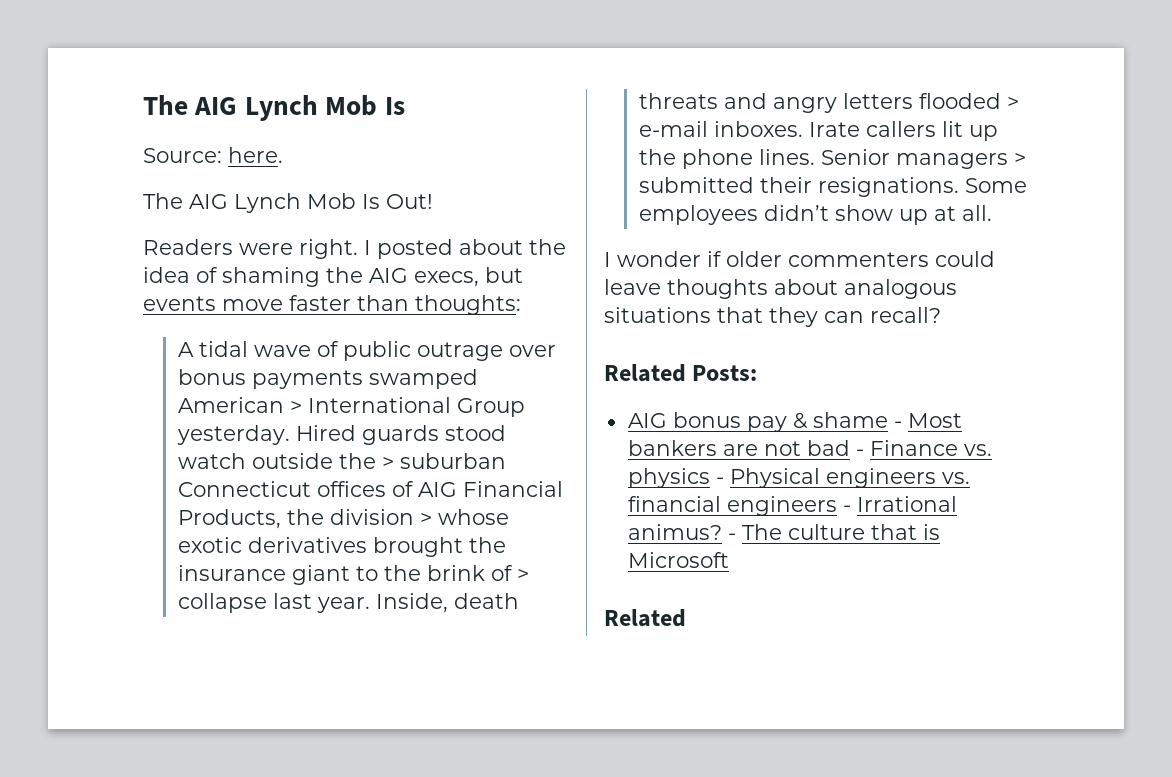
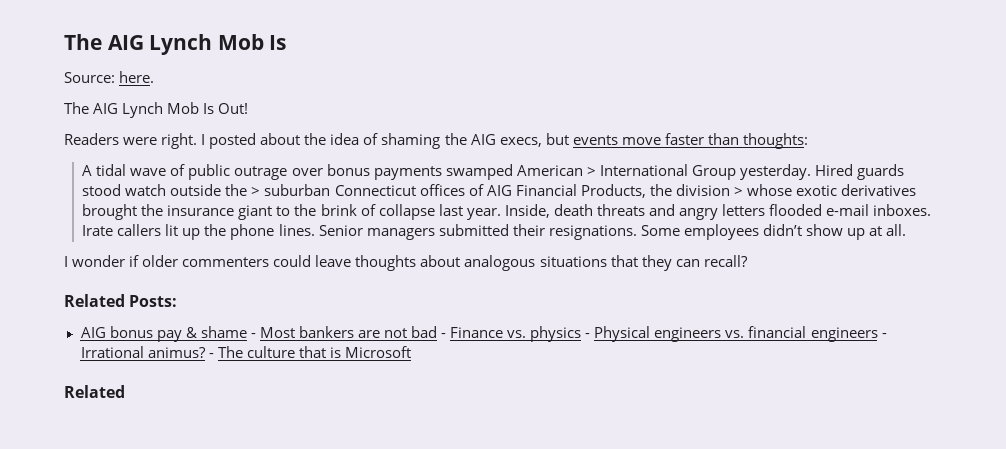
[517,569,530,581] > -> (376, 210) none
[1007,97,1020,109] > -> (823, 210) none
[1014,153,1027,165] > -> (435, 234) none

